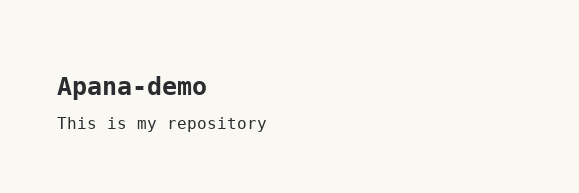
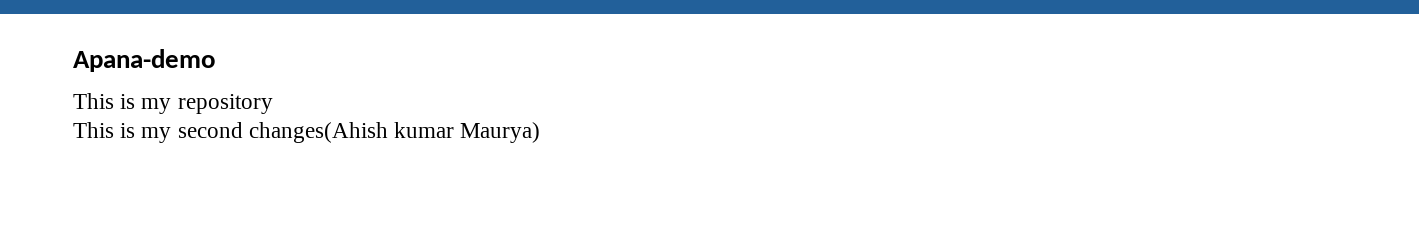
(267, 124) none -> [73,122,541,143] // This is my second changes(Ahish kumar Maurya)

